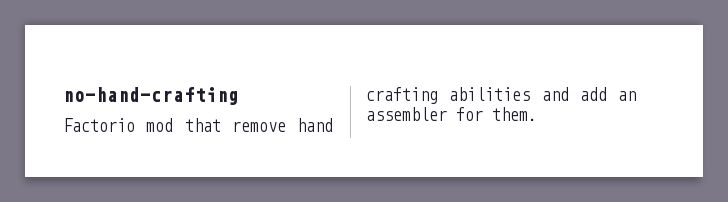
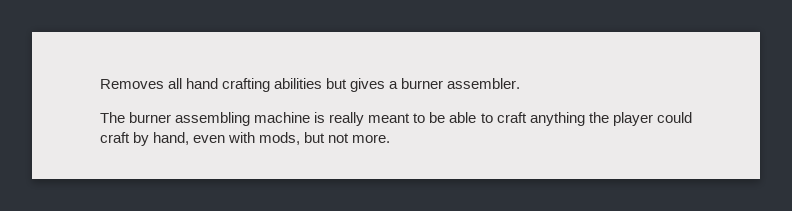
[63,87,239,105] [63,118,333,132] [366,87,636,104] [366,107,537,121] no-hand-crafting // Factorio mod that remove hand crafting abilities and add an assembler for them. -> [100,78,521,92] [100,112,692,126] [100,132,391,146] Removes all hand crafting abilities but gives a burner assembler. // The burner assembling machine is really meant to be able to craft anything the player could craft by hand, even with mods, but not more.

